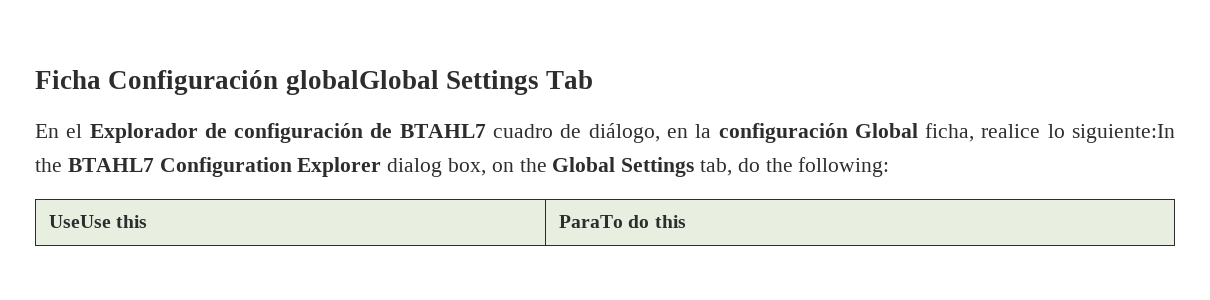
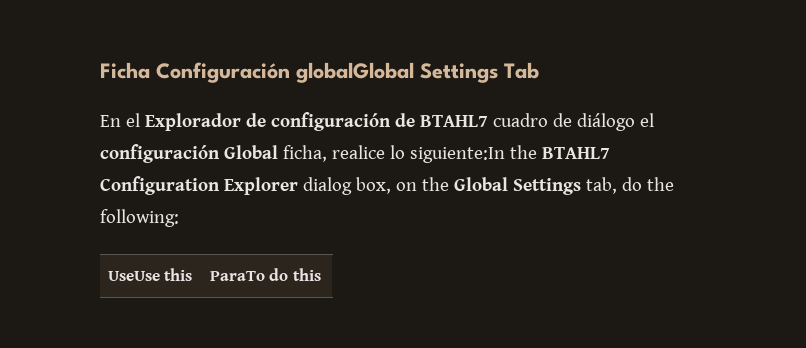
[588,123,712,143] diálogo, en la -> [576,113,654,131] diálogo el

